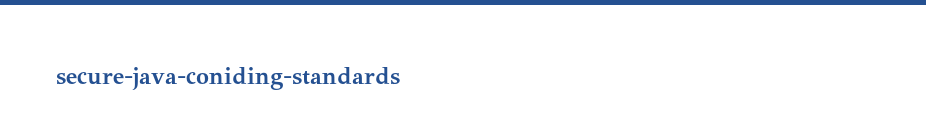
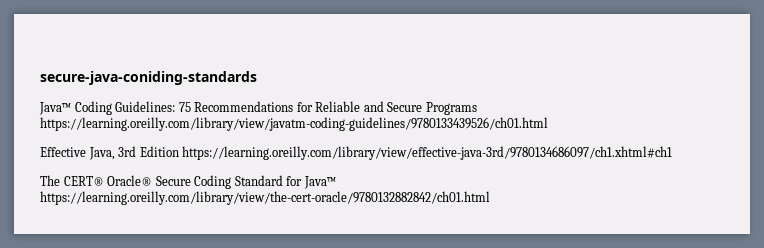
(400, 78) none -> [39,101,477,115] [40,117,548,131] [40,146,673,160] [40,175,336,189] [40,191,490,205] // Java™ Coding Guidelines: 75 Recommendations for Reliable and Secure Programs https://learning.oreilly.com/library/view/javatm-coding-guidelines/9780133439526/ch01.html // Effective Java, 3rd Edition https://learning.oreilly.com/library/view/effective-java-3rd/9780134686097/ch1.xhtml#ch1 // The CERT® Oracle® Secure Coding Standard for Java™ https://learning.oreilly.com/library/view/the-cert-oracle/9780132882842/ch01.html

